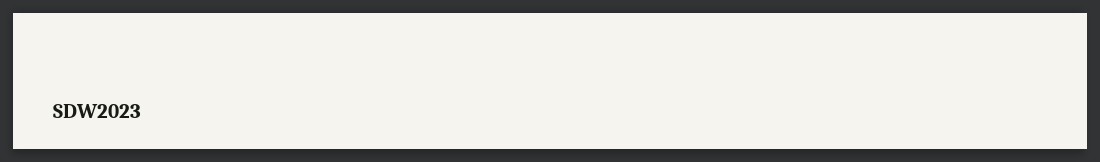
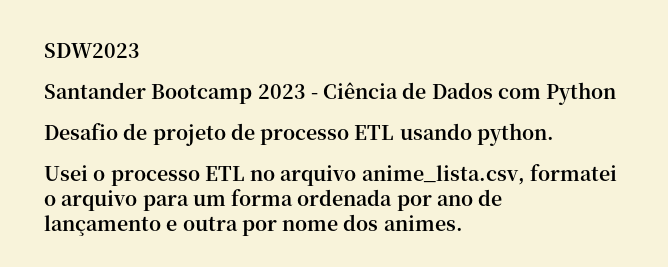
(141, 111) none -> [44,82,617,105] [44,123,554,146] [44,164,617,186] [44,189,503,211] [44,214,463,236] // Santander Bootcamp 2023 - Ciência de Dados com Python // Desafio de projeto de processo ETL usando python. // Usei o processo ETL no arquivo anime_lista.csv, formatei o arquivo para um forma ordenada por ano de lançamento e outra por nome dos animes.

